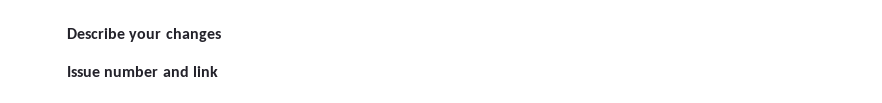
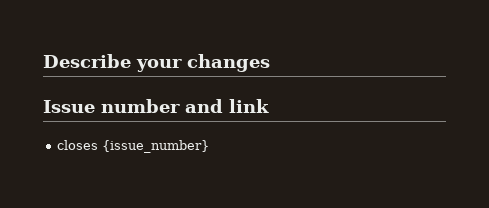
(218, 71) none -> [57,140,210,153] // closes {issue_number}

